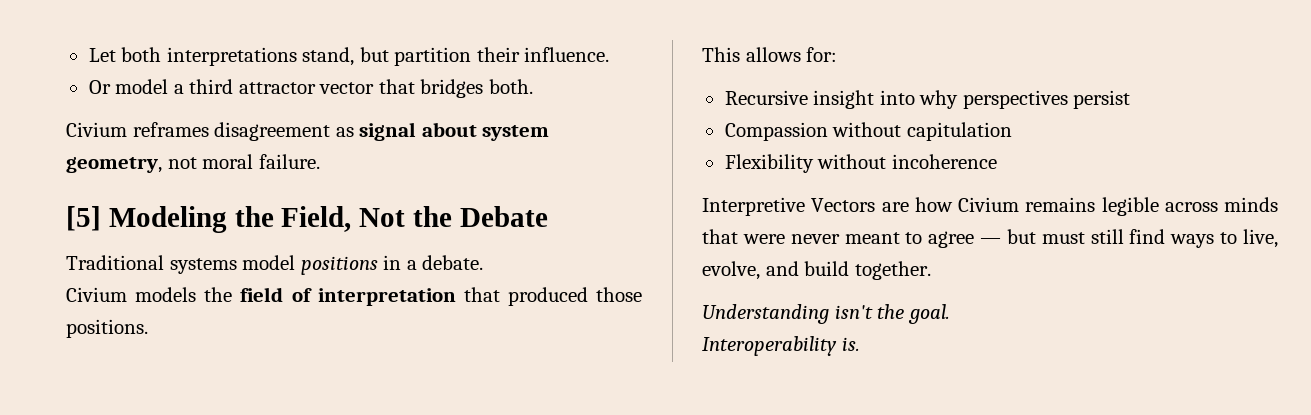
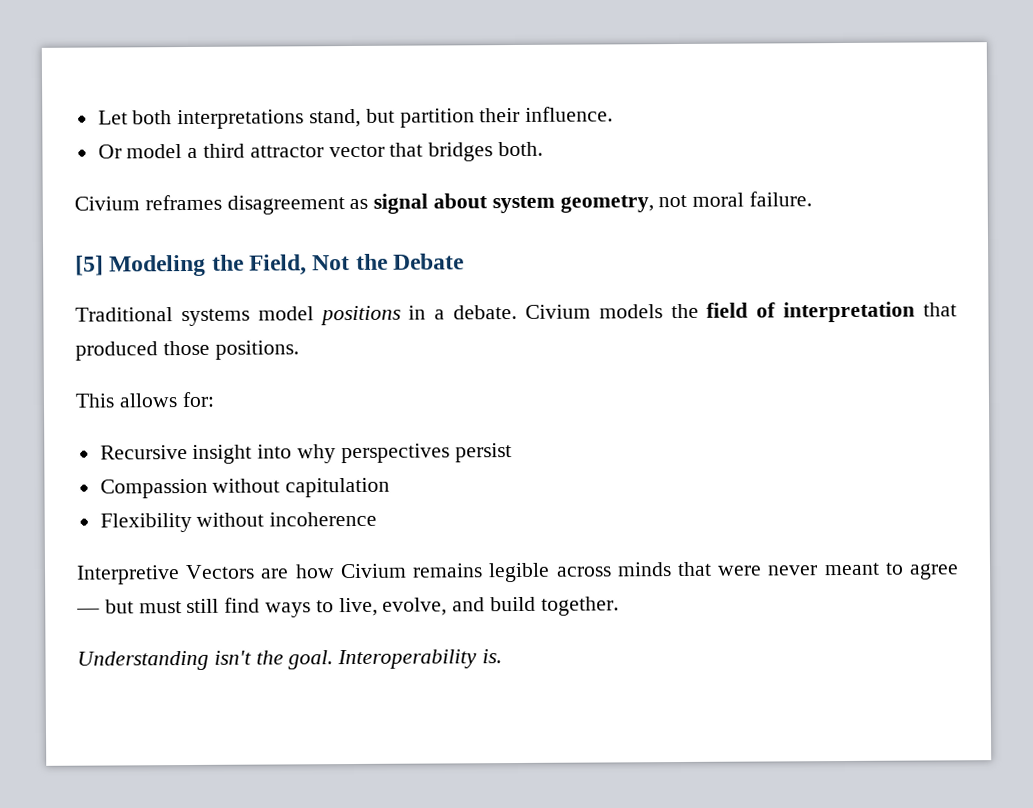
(484, 262) // -> (518, 312) none
(950, 314) // -> (334, 660) none

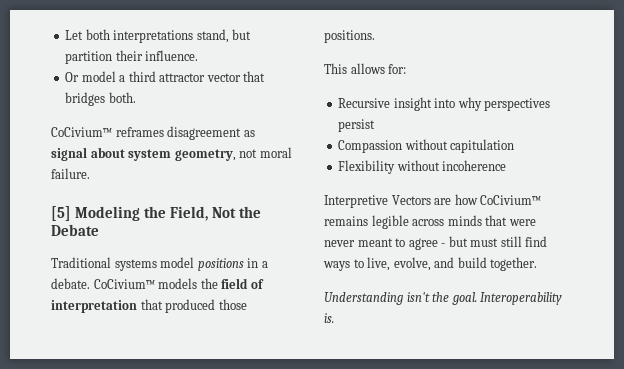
[74,196,140,211] Civium -> [51,127,112,137] CoCivium™
[524,304,591,319] Civium -> [93,279,155,289] CoCivium™
[339,563,407,579] Civium -> [480,195,542,205] CoCivium™
[76,608,100,614] — -> [441,243,446,247] -

